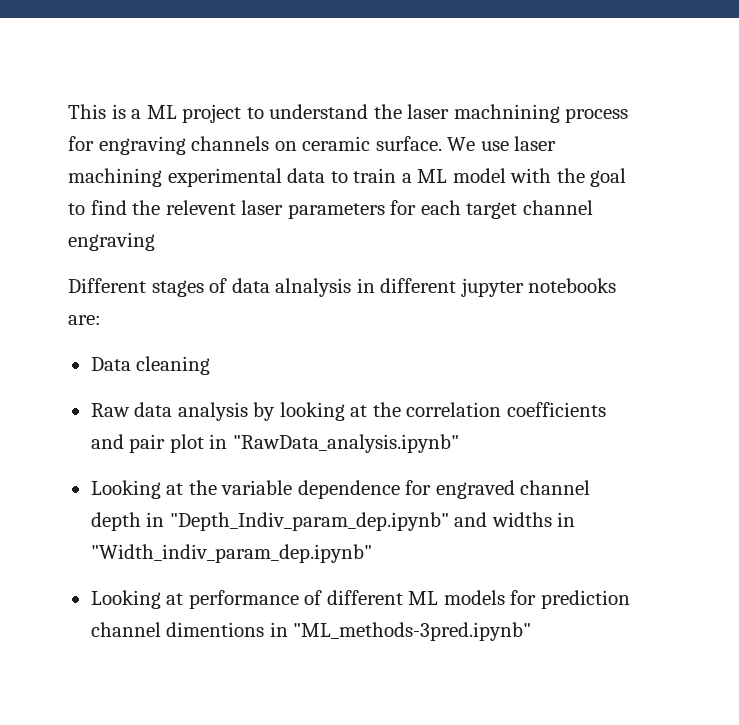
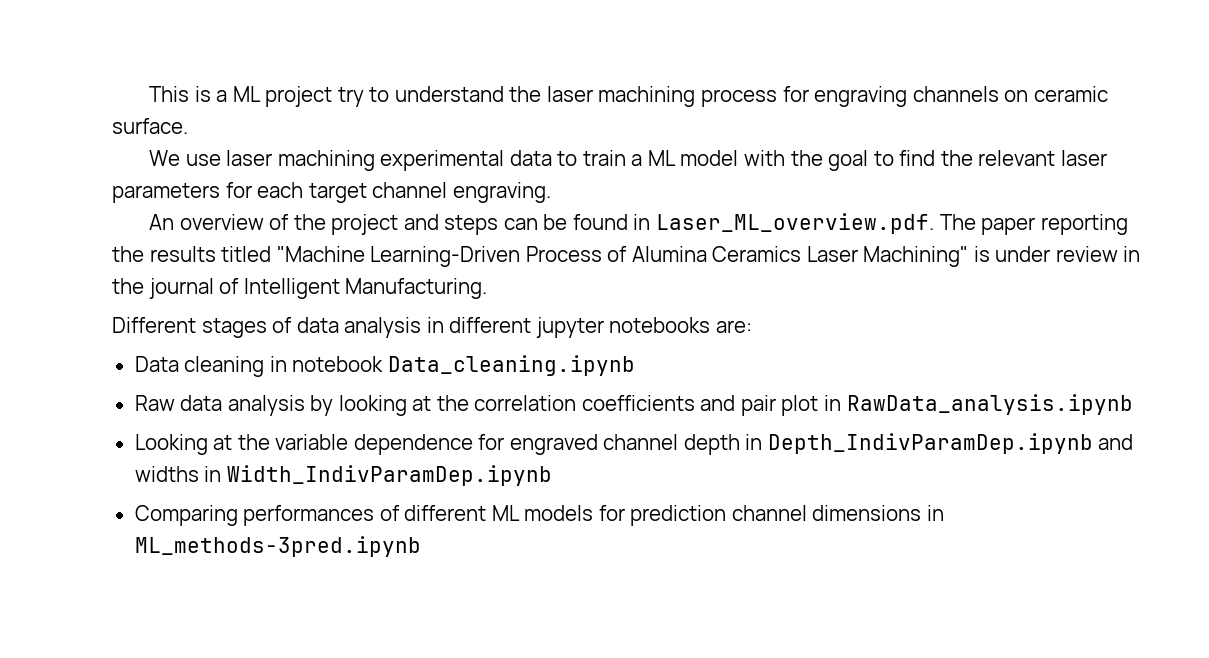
(242, 113) none -> [337,87,364,107] try
[453,104,560,123] machnining -> [598,86,696,107] machining
(442, 143) none -> (188, 126) //
[165,200,236,215] relevent -> [978,150,1056,166] relevant
[68,232,155,251] engraving -> [452,182,551,203] [149,213,1128,235] [112,246,1141,267] [112,278,488,299] engraving. // An overview of the project and steps can be found in Laser_ML_overview.pdf. The paper reporting the results titled "Machine Learning-Driven Process of Alumina Ceramics Laser Machining" is under review in the journal of Intelligent Manufacturing.
[275,278,352,297] alnalysis -> [344,317,422,338] analysis
(211, 365) none -> [269,355,635,376] in notebook Data_cleaning.ipynb
[232,434,459,453] "RawData_analysis.ipynb" -> [846,394,1133,415] RawData_analysis.ipynb
[169,512,449,531] "Depth_Indiv_param_dep.ipynb" -> [767,433,1093,454] Depth_IndivParamDep.ipynb
[90,544,372,563] [90,590,299,609] "Width_indiv_param_dep.ipynb" // Looking at performance -> [226,465,552,486] [134,505,375,526] Width_IndivParamDep.ipynb // Comparing performances
[166,622,532,641] dimentions in "ML_methods-3pred.ipynb" -> [812,505,944,521] [134,536,421,557] dimensions in ML_methods-3pred.ipynb

